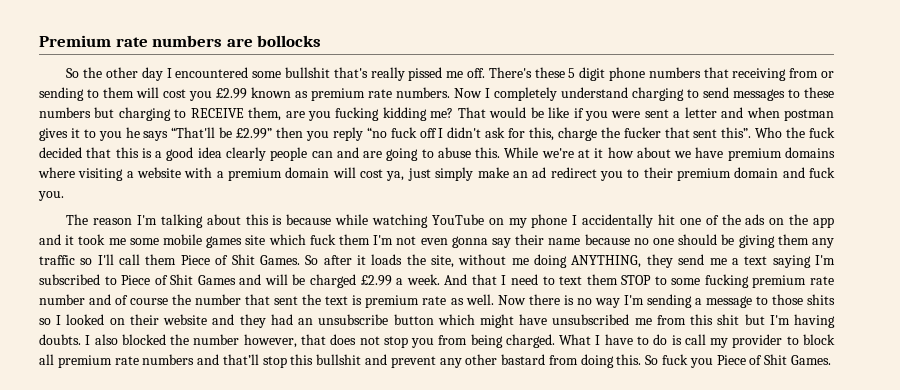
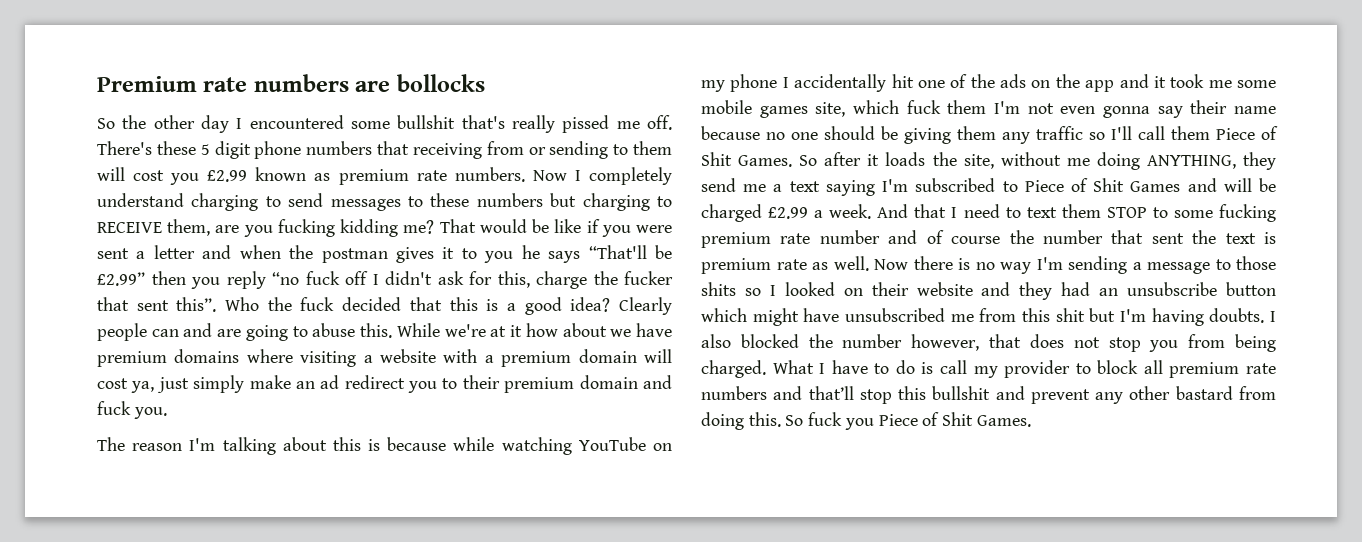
(780, 112) none -> [289,245,314,259] the
[197,147,266,161] idea clearly -> [570,297,672,315] idea? Clearly
[245,235,266,245] site -> [815,102,846,117] site,

